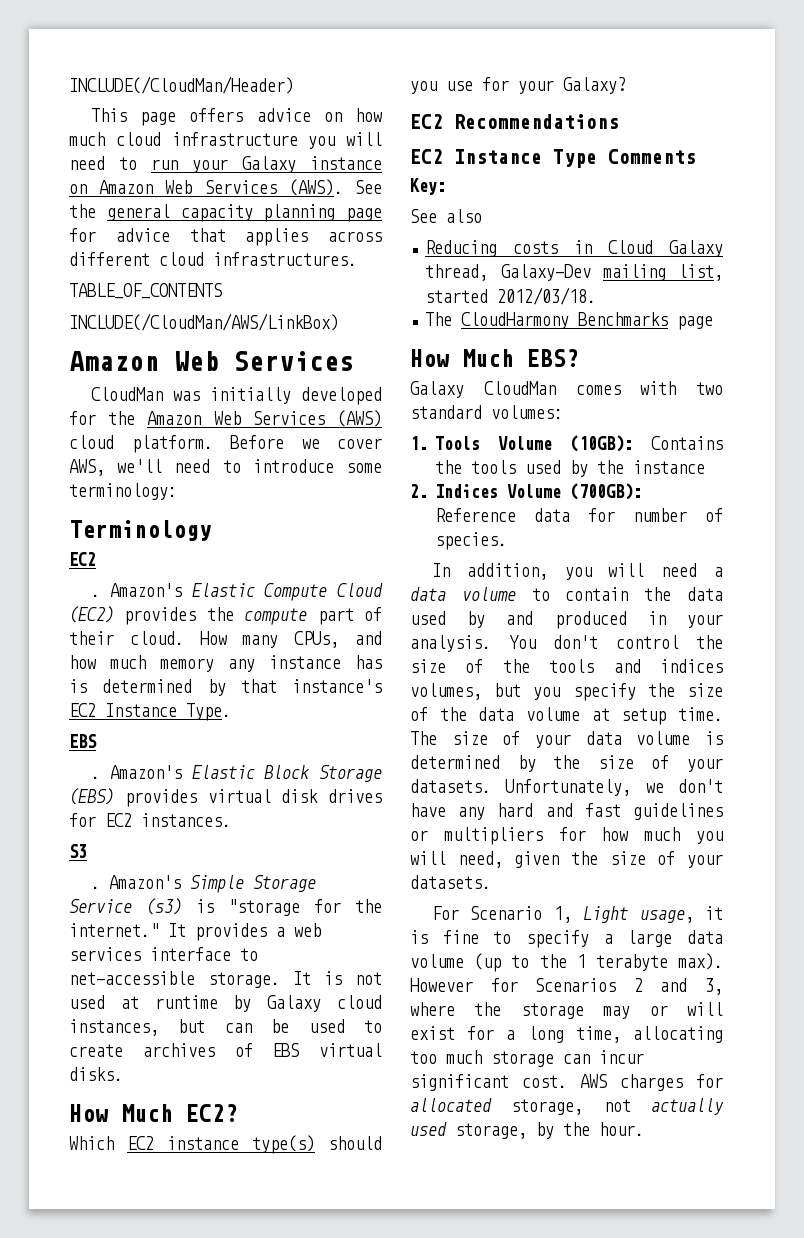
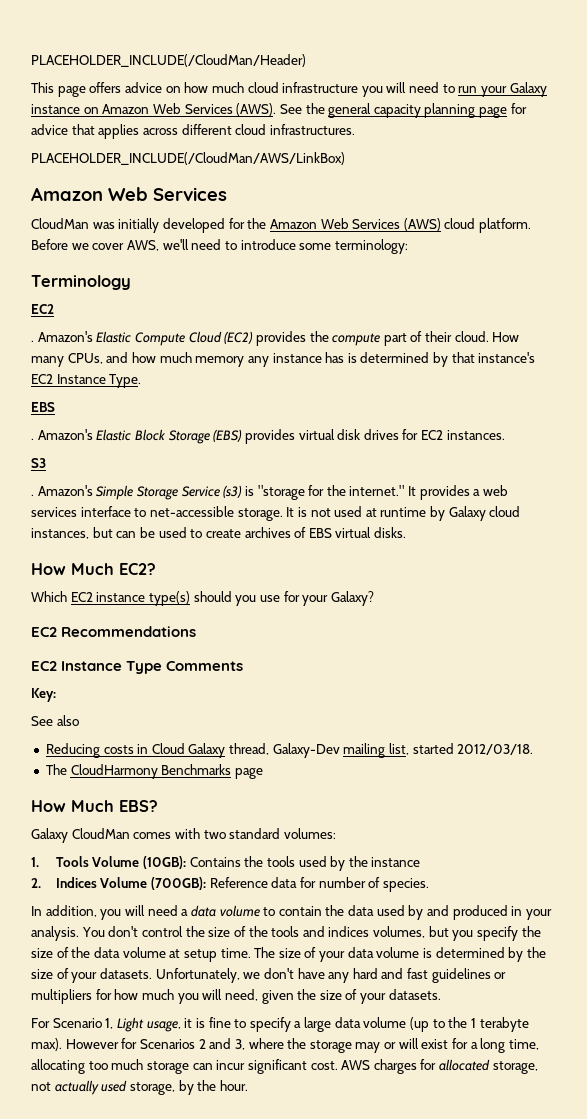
[69,76,294,94] INCLUDE(/CloudMan/Header) -> [31,54,306,67] PLACEHOLDER_INCLUDE(/CloudMan/Header)
[69,283,222,299] [69,313,339,331] TABLE_OF_CONTENTS // INCLUDE(/CloudMan/AWS/LinkBox) -> [31,152,345,165] PLACEHOLDER_INCLUDE(/CloudMan/AWS/LinkBox)

